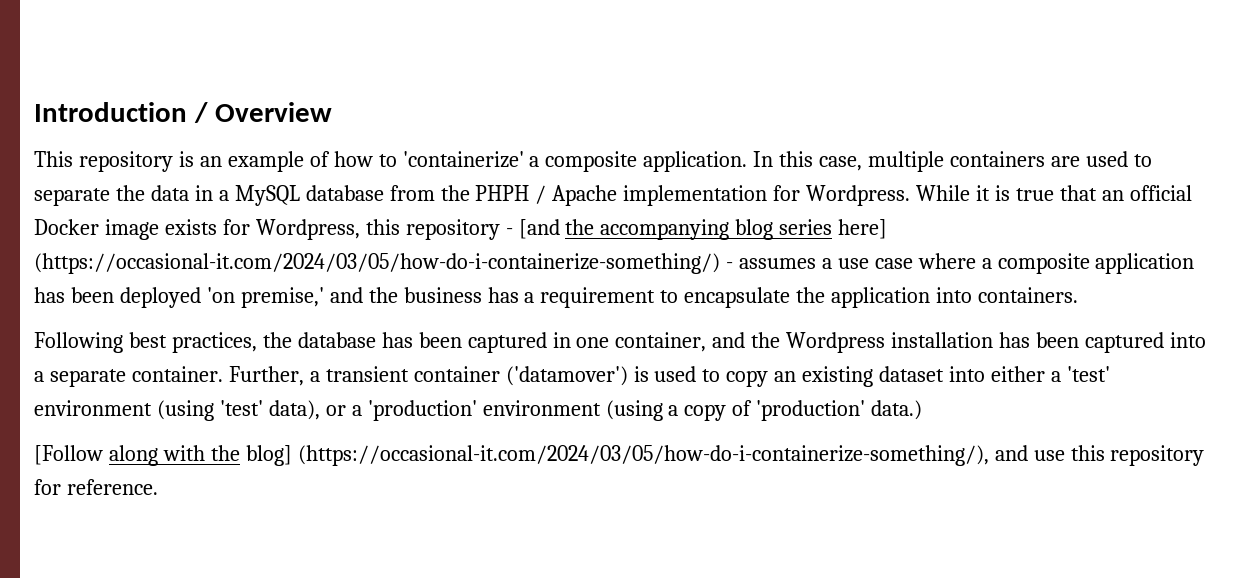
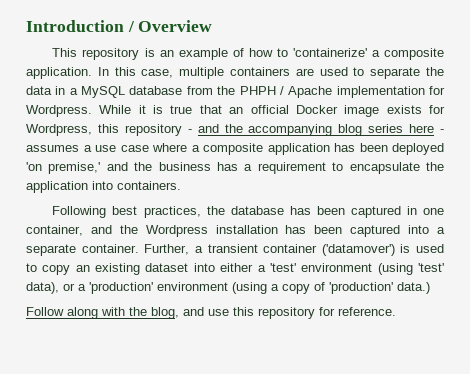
[518,219,560,239] [and -> [197,124,219,133] and
[838,219,888,239] [34,253,720,274] here] (https://occasional-it.com/2024/03/05/how-do-i-containerize-something/) -> [409,124,435,133] here
[34,445,103,465] [Follow -> [26,307,64,316] Follow
[245,445,989,466] blog] (https://occasional-it.com/2024/03/05/how-do-i-containerize-something/), -> [151,307,179,319] blog,

